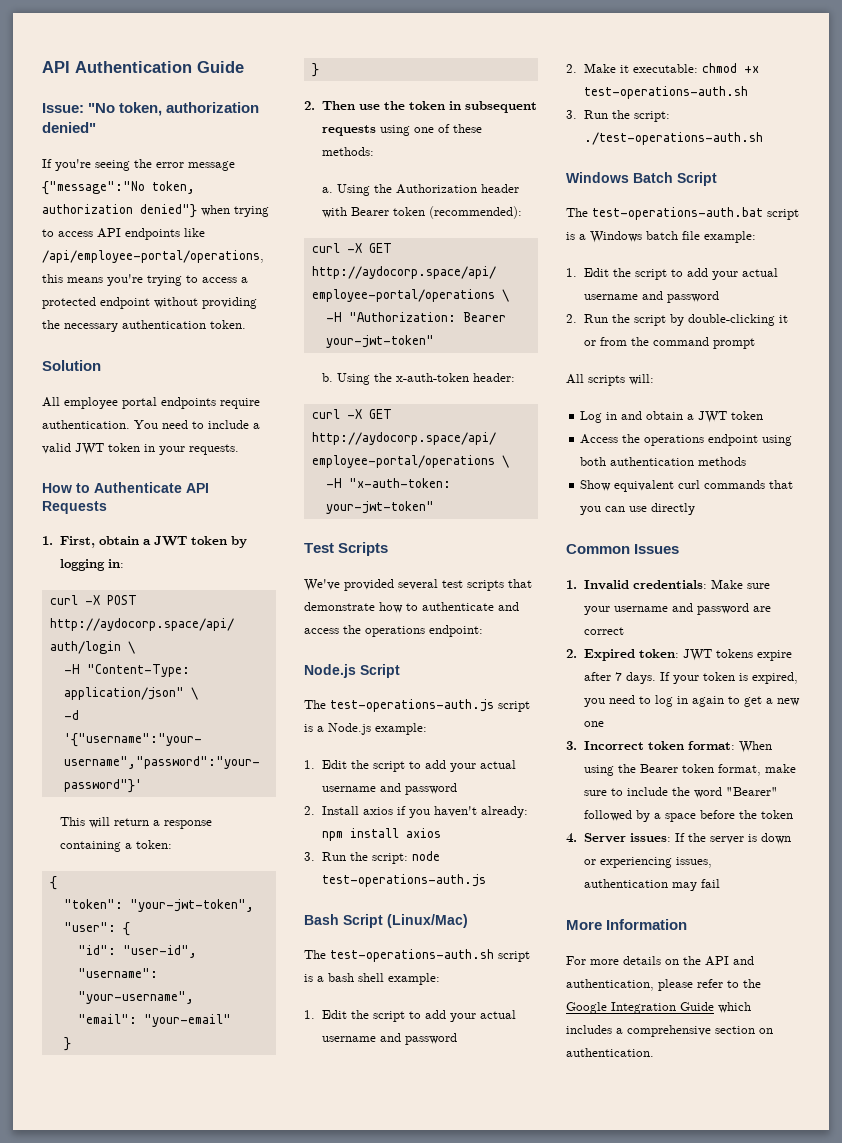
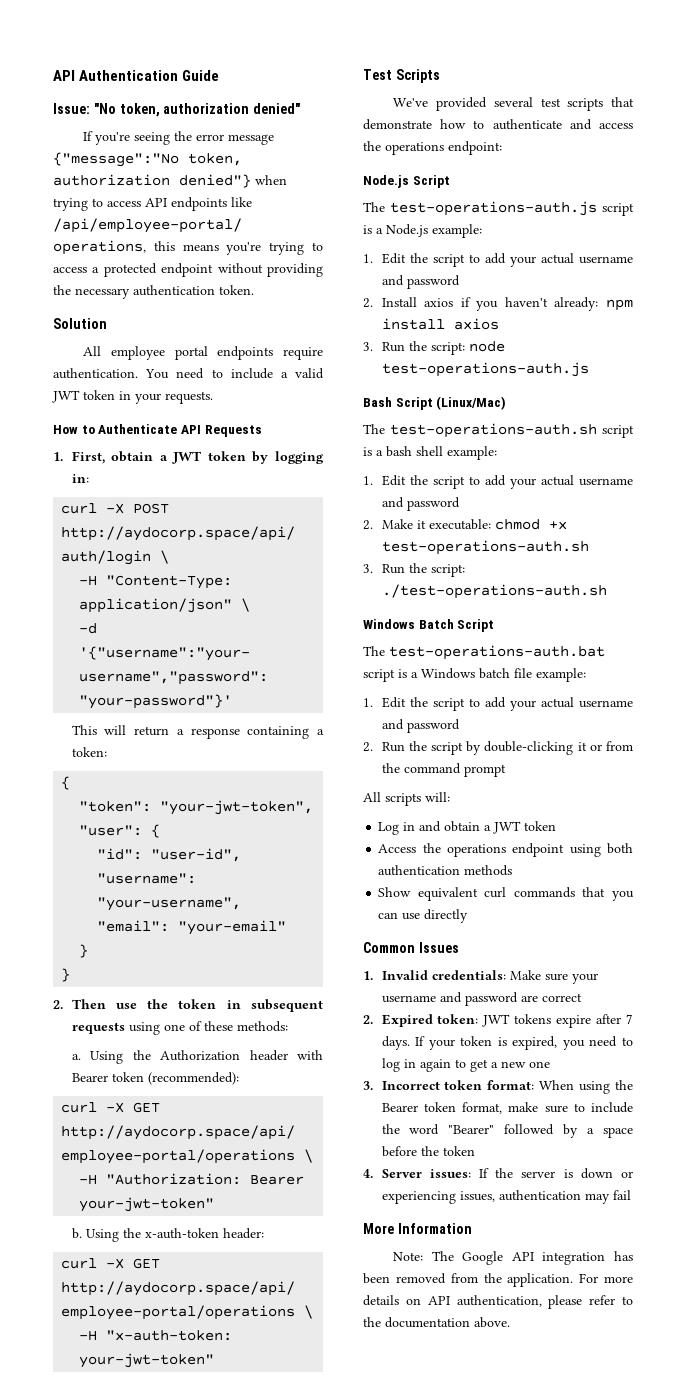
(688, 924) none -> [393,1251,633,1265] [363,1273,574,1287] Note: The Google API integration has been removed from the application.
[683,956,754,966] the API and -> [427,1296,450,1305] API
[566,1002,751,1014] [566,1025,773,1037] [566,1048,654,1057] Google Integration Guide which includes a comprehensive section on authentication. -> [385,1317,510,1328] documentation above.

